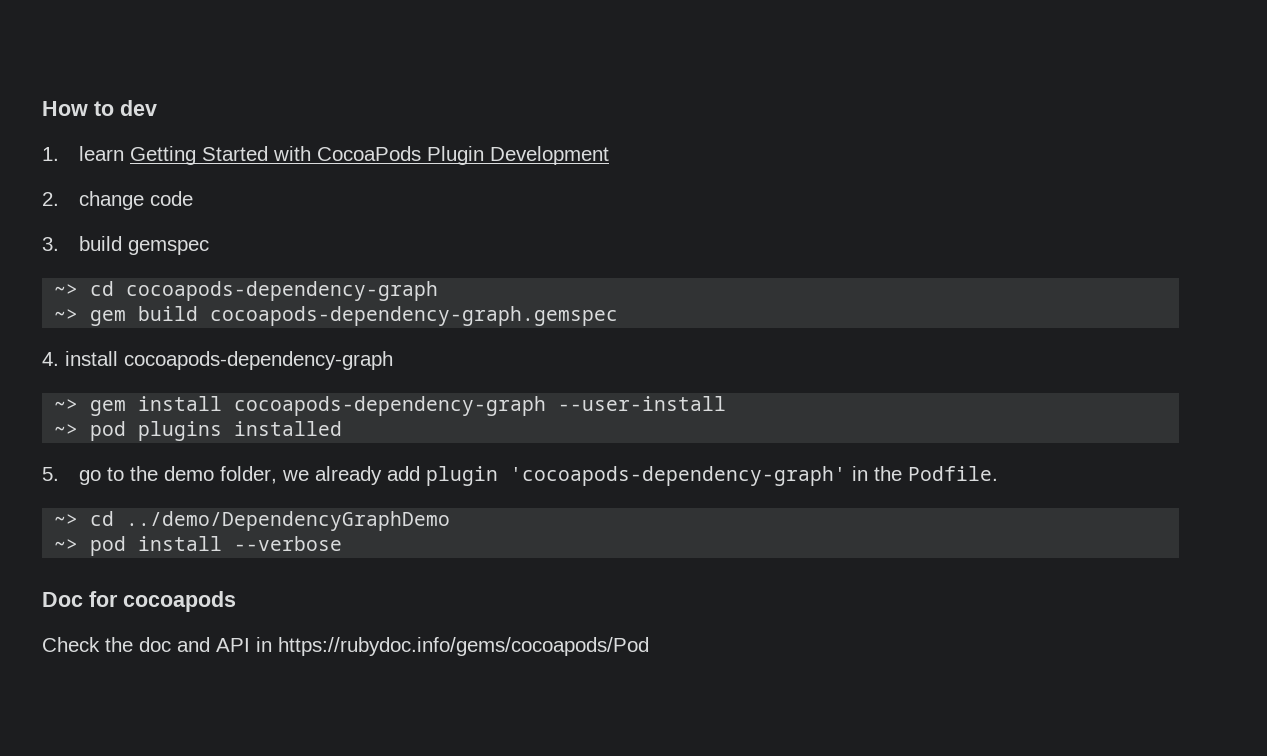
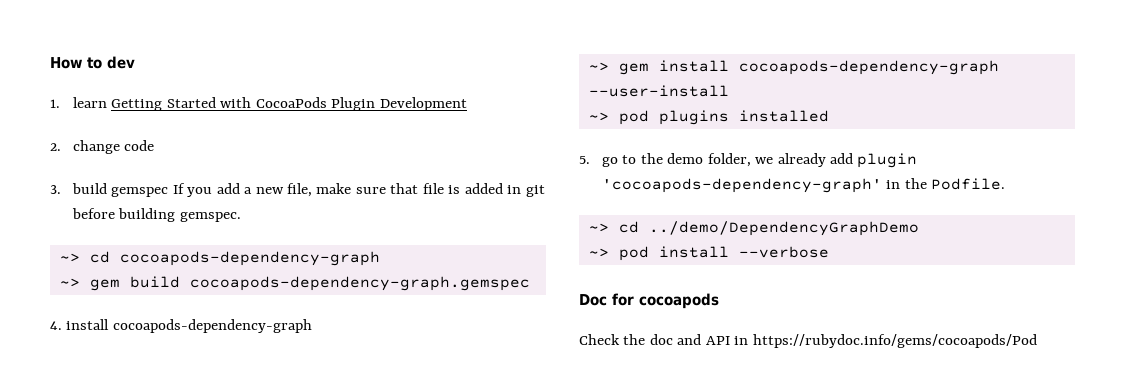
(210, 247) none -> [172,183,545,197] [71,208,241,222] If you add a new file, make sure that file is added in git before building gemspec.

